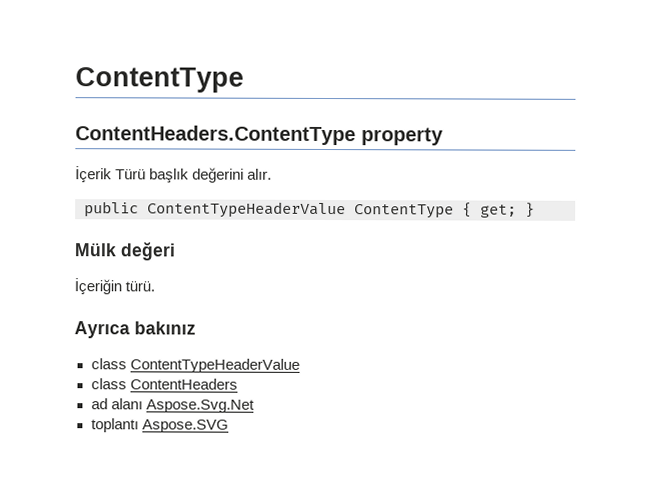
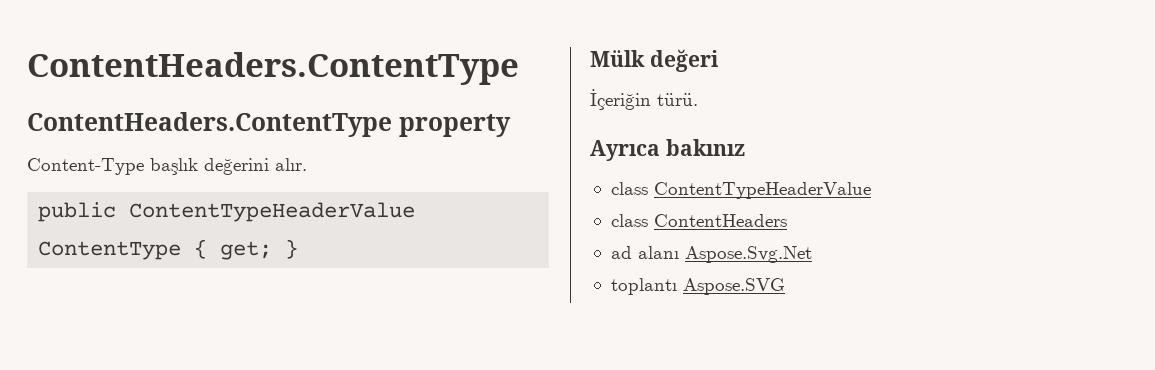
[75,67,244,93] ContentType -> [27,52,519,85] ContentHeaders.ContentType
[75,166,147,183] İçerik Türü -> [27,158,144,175] Content-Type

